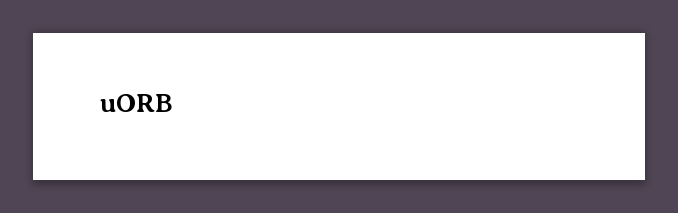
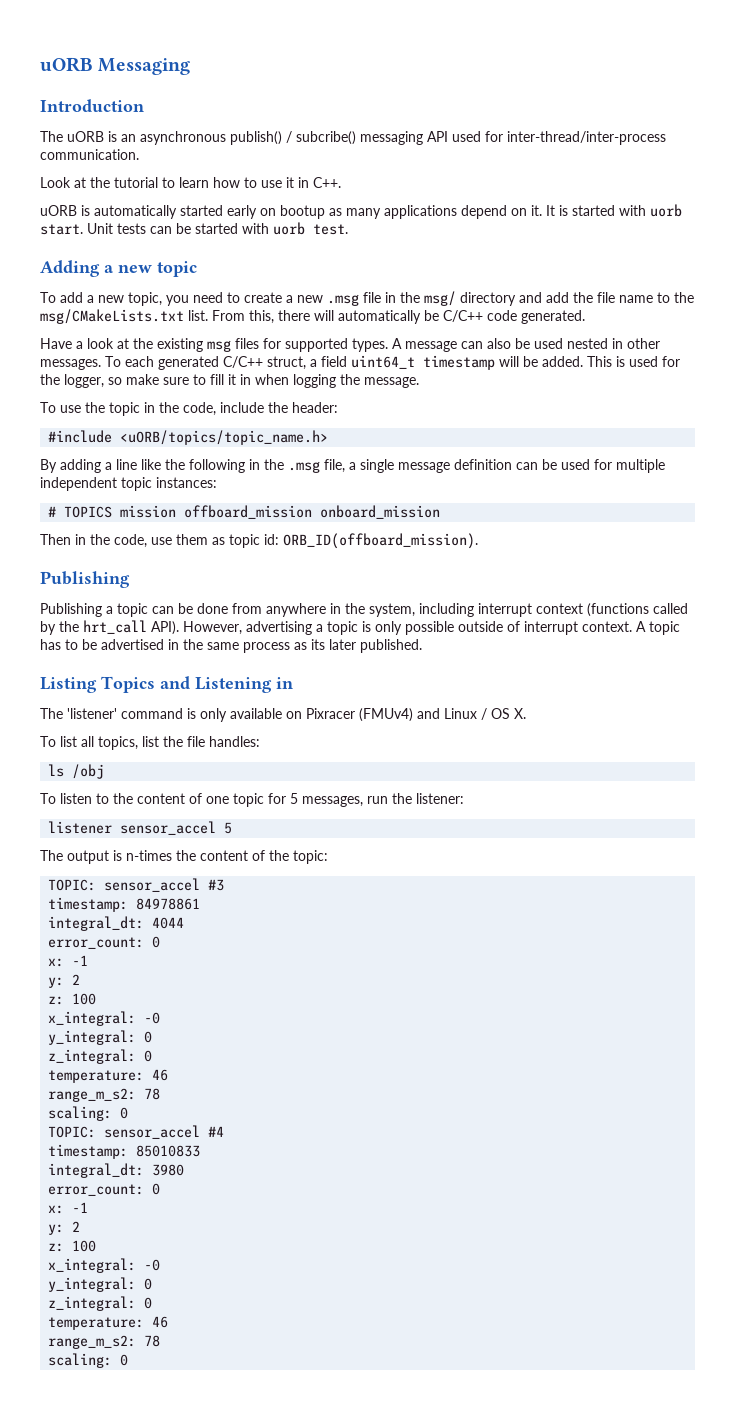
[100,94,172,112] uORB -> [40,57,191,75] [40,99,144,112] [40,131,666,145] [40,149,139,160] [40,177,341,188] [40,204,682,219] [40,222,348,235] [40,260,197,277] [40,291,694,306] [40,309,585,324] [40,338,660,352] [40,355,680,370] [40,374,419,388] [40,402,338,416] [48,430,329,445] [40,459,665,473] [40,477,217,491] [48,505,441,519] [40,533,478,549] [40,571,130,588] [40,603,688,617] [40,620,680,635] [40,639,422,653] [40,676,293,693] [40,708,526,722] [40,736,260,750] [48,764,105,779] [40,793,464,807] [48,821,233,835] [40,850,328,864] [48,878,225,892] [48,897,201,912] [48,916,185,931] [48,936,161,949] [48,955,89,967] [48,974,81,988] [48,993,97,1005] [48,1011,161,1026] [48,1030,153,1045] [48,1049,153,1064] [48,1069,169,1083] [48,1088,161,1102] [48,1106,129,1121] [48,1125,225,1139] [48,1144,201,1159] [48,1163,185,1178] [48,1183,161,1196] [48,1202,89,1214] [48,1221,81,1235] [48,1240,97,1252] [48,1258,161,1273] [48,1277,153,1292] [48,1296,153,1311] [48,1316,169,1330] [48,1335,161,1349] [48,1353,129,1368] uORB Messaging // Introduction // The uORB is an asynchronous publish() / subcribe() messaging API used for inter-thread/inter-process communication. // Look at the tutorial to learn how to use it in C++. // uORB is automatically started early on bootup as many applications depend on it. It is started with uorb start. Unit tests can be started with uorb test. // Adding a new topic // To add a new topic, you need to create a new .msg file in the msg/ directory and add the file name to the msg/CMakeLists.txt list. From this, there will automatically be C/C++ code generated. // Have a look at the existing msg files for supported types. A message can also be used nested in other messages. To each generated C/C++ struct, a field uint64_t timestamp will be added. This is used for the logger, so make sure to fill it in when logging the message. // To use the topic in the code, include the header: // #include <uORB/topics/topic_name.h> // By adding a line like the following in the .msg file, a single message definition can be used for multiple independent topic instances: // # TOPICS mission offboard_mission onboard_mission // Then in the code, use them as topic id: ORB_ID(offboard_mission). // Publishing // Publishing a topic can be done from anywhere in the system, including interrupt context (functions called by the hrt_call API). However, advertising a topic is only possible outside of interrupt context. A topic has to be advertised in the same process as its later published. // Listing Topics and Listening in // The 'listener' command is only available on Pixracer (FMUv4) and Linux / OS X. // To list all topics, list the file handles: // ls /obj // To listen to the content of one topic for 5 messages, run the listener: // listener sensor_accel 5 // The output is n-times the content of the topic: // TOPIC: sensor_accel #3 // timestamp: 84978861 // integral_dt: 4044 // error_count: 0 // x: -1 // y: 2 // z: 100 // x_integral: -0 // y_integral: 0 // z_integral: 0 // temperature: 46 // range_m_s2: 78 // scaling: 0 // TOPIC: sensor_accel #4 // timestamp: 85010833 // integral_dt: 3980 // error_count: 0 // x: -1 // y: 2 // z: 100 // x_integral: -0 // y_integral: 0 // z_integral: 0 // temperature: 46 // range_m_s2: 78 // scaling: 0

